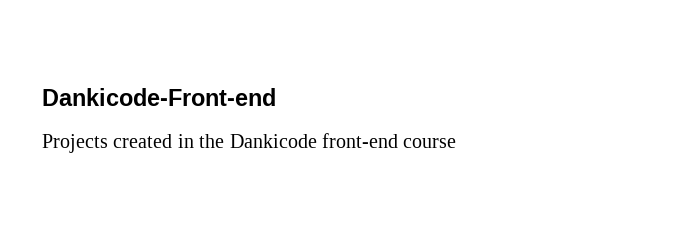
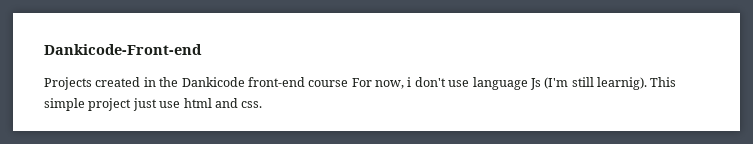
(457, 143) none -> [351,77,677,90] [44,98,263,111] For now, i don't use language Js (I'm still learnig). This simple project just use html and css.

